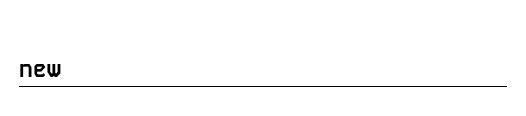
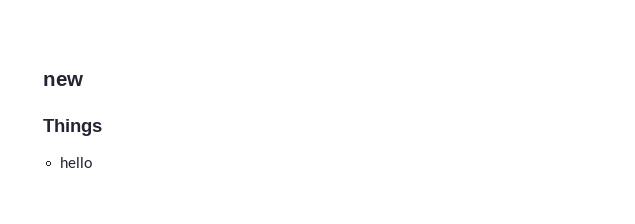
(61, 70) none -> [43,119,102,136] [60,157,93,168] // Things // hello

